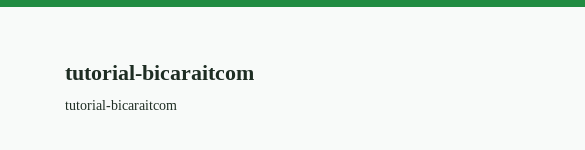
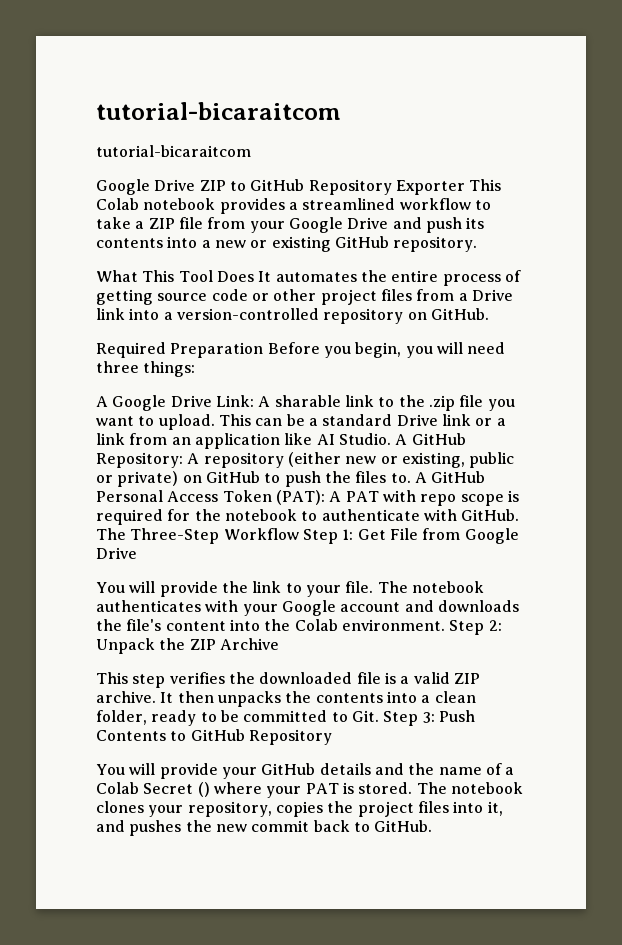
(177, 105) none -> [96,179,502,195] [96,198,491,214] [96,217,485,233] [96,236,478,252] [96,270,521,286] [96,289,513,305] [96,308,489,324] [96,342,506,358] [96,361,196,377] [96,395,515,411] [96,414,506,430] [96,433,466,449] [96,452,515,468] [96,471,486,487] [96,490,519,506] [96,509,520,525] [96,528,519,544] [96,547,137,559] [96,581,484,597] [96,600,519,616] [96,619,502,635] [96,638,279,654] [96,672,480,688] [96,691,476,707] [96,710,475,726] [96,729,332,745] [96,763,515,779] [96,782,523,798] [96,801,503,817] [96,820,433,836] // Google Drive ZIP to GitHub Repository Exporter This Colab notebook provides a streamlined workflow to take a ZIP file from your Google Drive and push its contents into a new or existing GitHub repository. // What This Tool Does It automates the entire process of getting source code or other project files from a Drive link into a version-controlled repository on GitHub. // Required Preparation Before you begin, you will need three things: // A Google Drive Link: A sharable link to the .zip file you want to upload. This can be a standard Drive link or a link from an application like AI Studio. A GitHub Repository: A repository (either new or existing, public or private) on GitHub to push the files to. A GitHub Personal Access Token (PAT): A PAT with repo scope is required for the notebook to authenticate with GitHub. The Three-Step Workflow Step 1: Get File from Google Drive // You will provide the link to your file. The notebook authenticates with your Google account and downloads the file's content into the Colab environment. Step 2: Unpack the ZIP Archive // This step verifies the downloaded file is a valid ZIP archive. It then unpacks the contents into a clean folder, ready to be committed to Git. Step 3: Push Contents to GitHub Repository // You will provide your GitHub details and the name of a Colab Secret () where your PAT is stored. The notebook clones your repository, copies the project files into it, and pushes the new commit back to GitHub.

